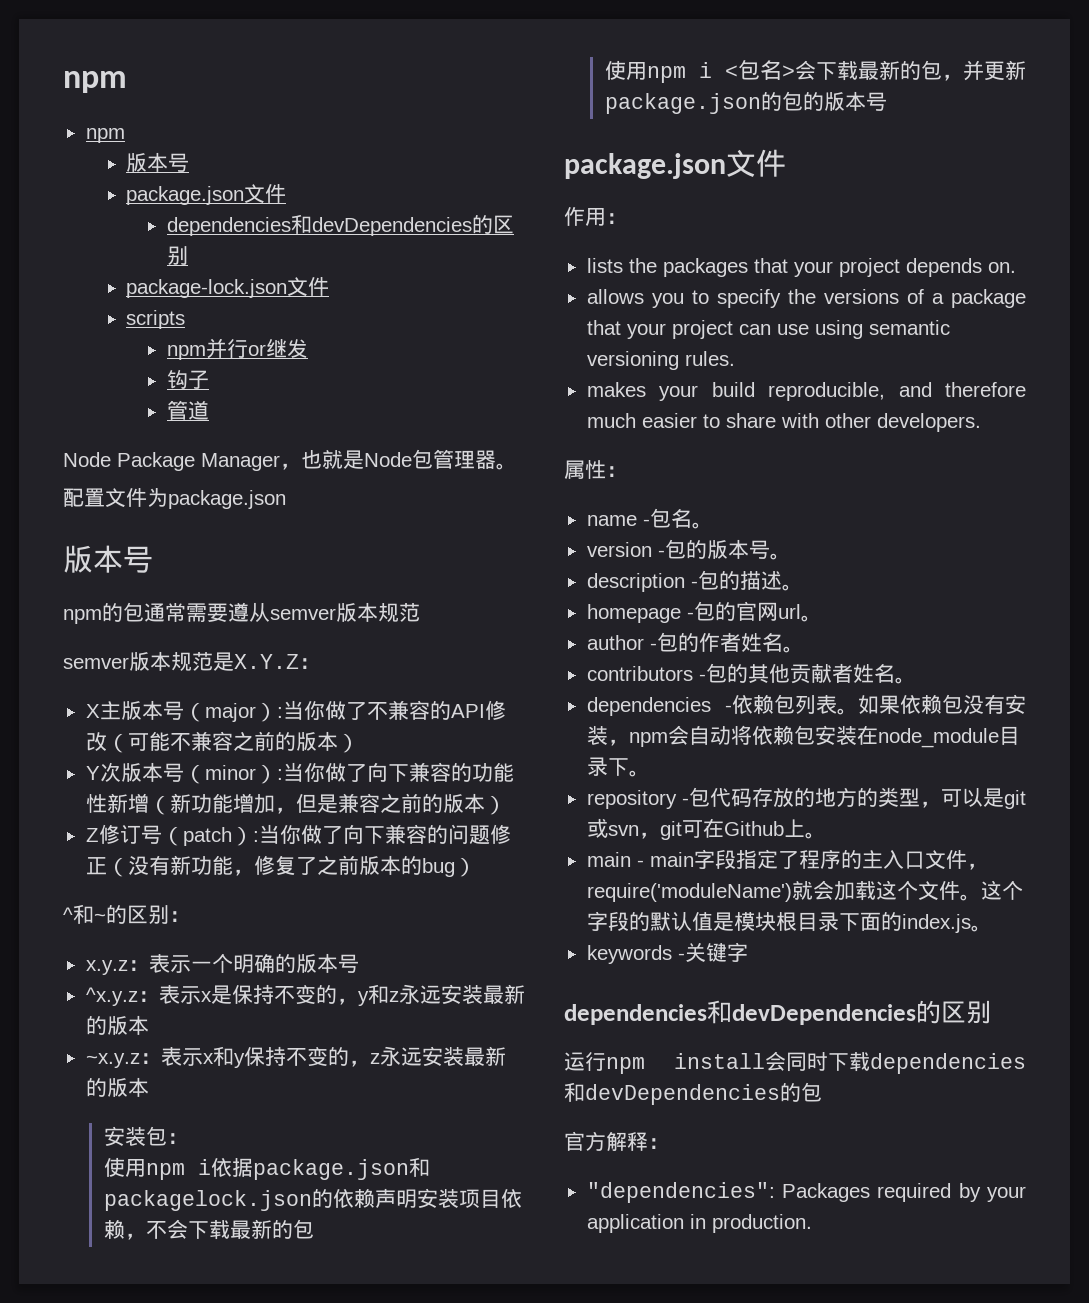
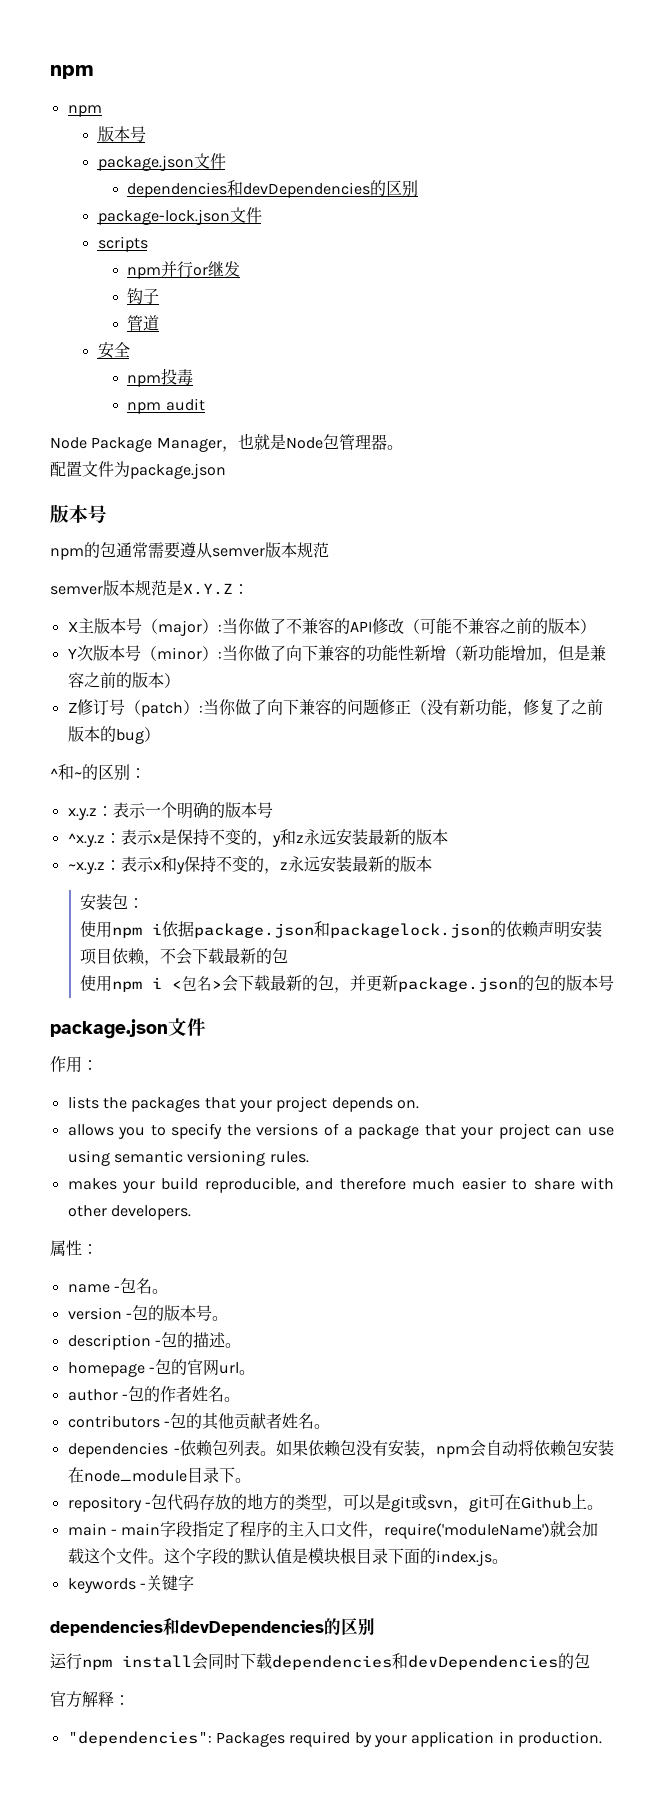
(209, 410) none -> [97,342,130,359] [127,368,194,387] [127,398,205,414] // 安全 // npm投毒 // npm audit

